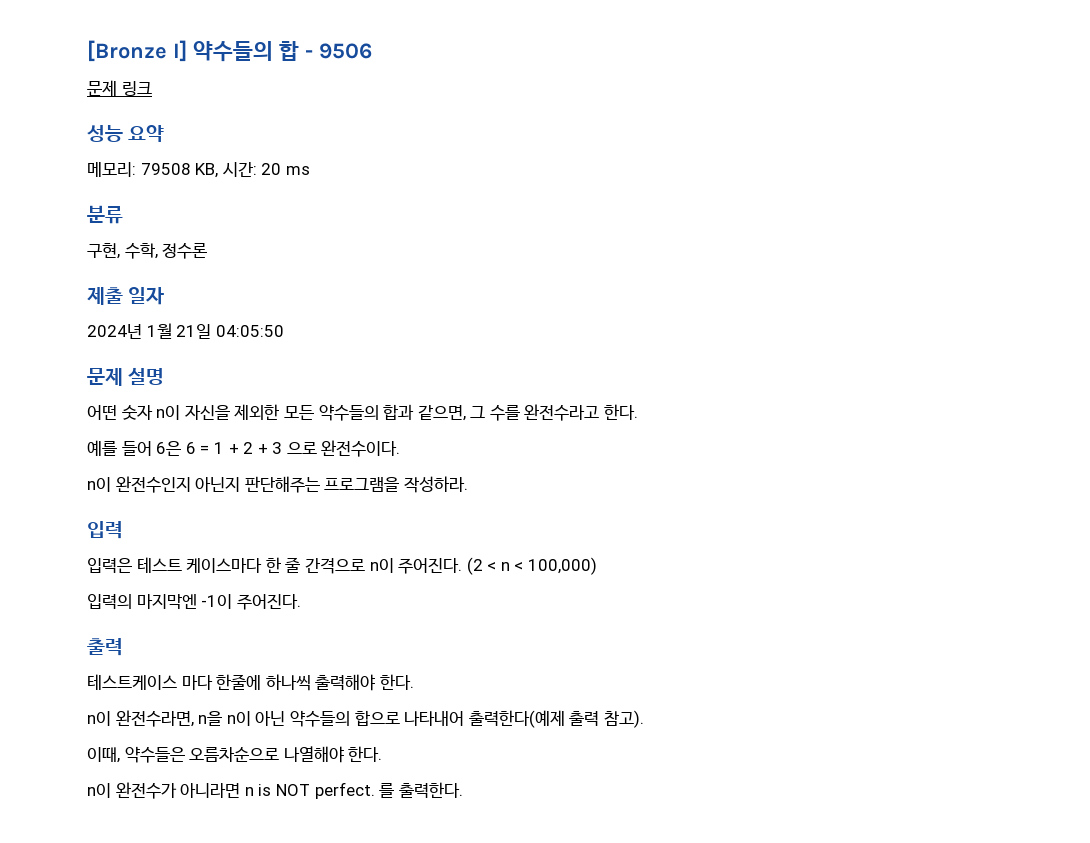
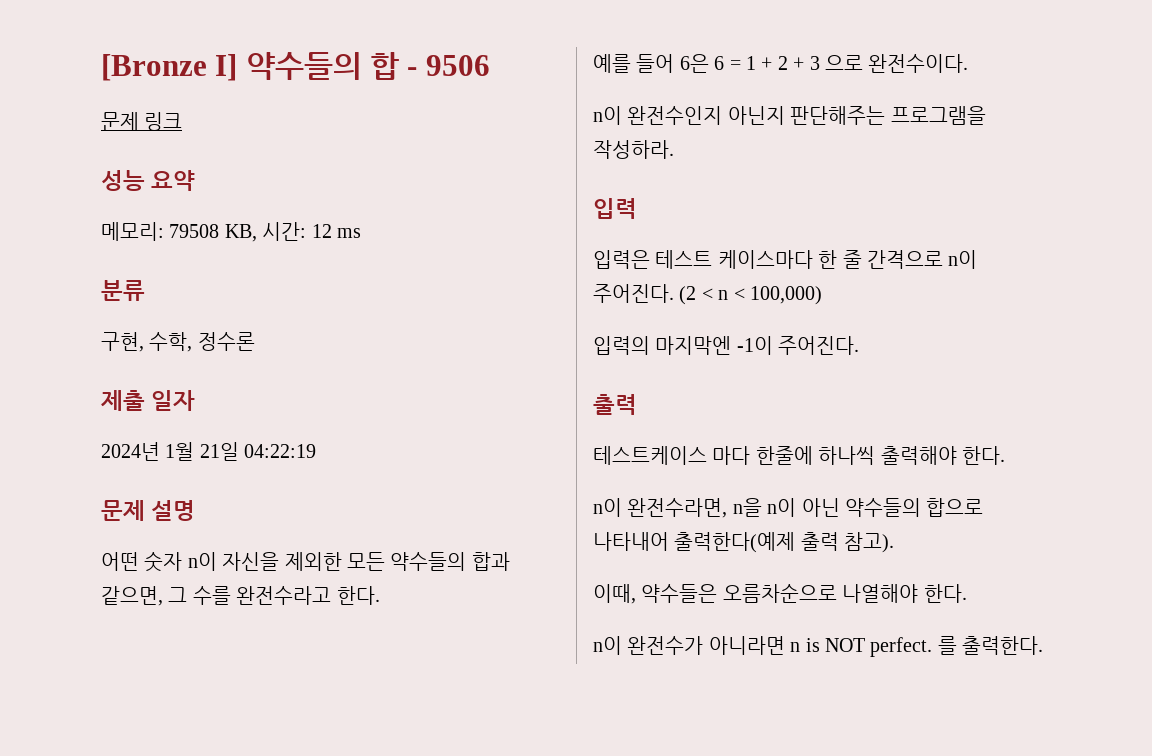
[261,163,282,175] 20 -> [311,224,332,238] 12
[215,325,284,337] 04:05:50 -> [244,444,317,458] 04:22:19

